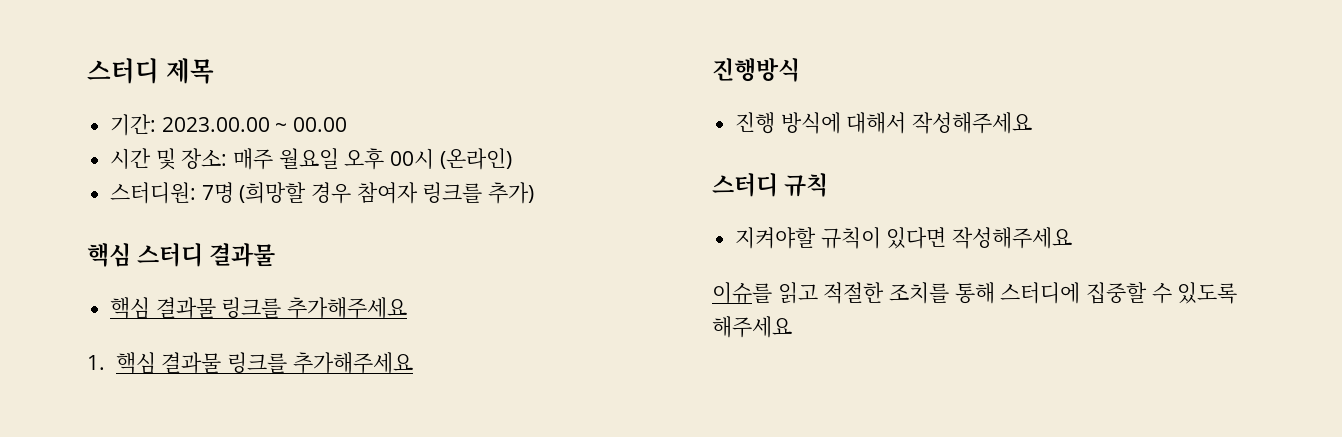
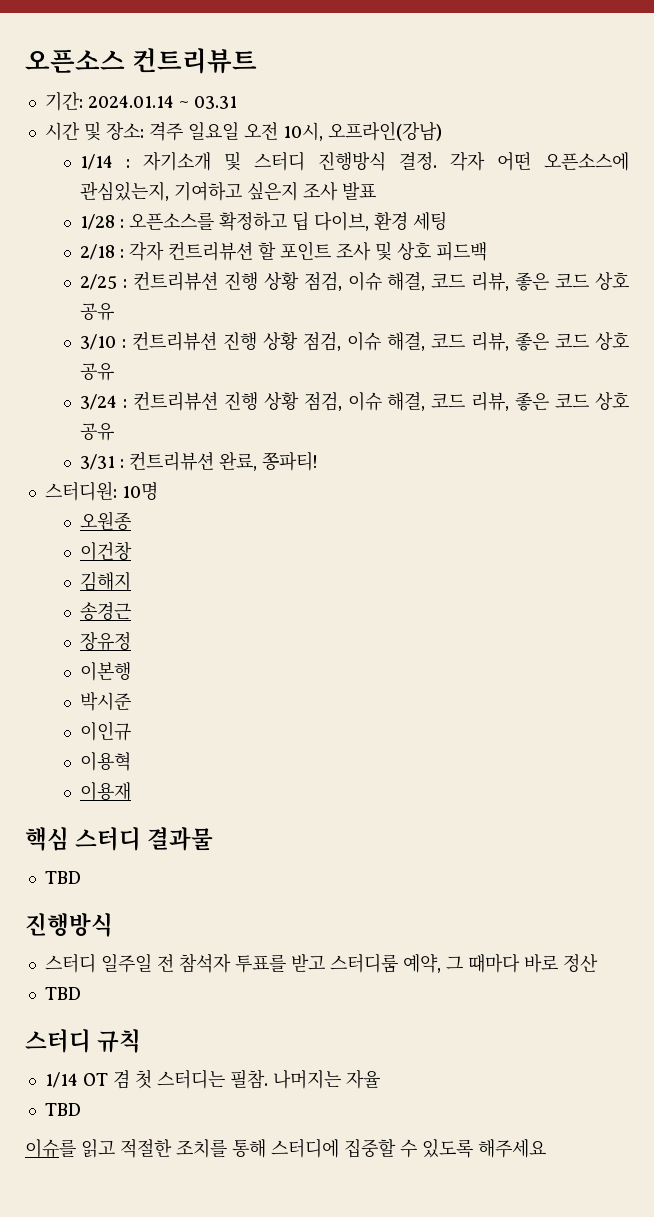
[87,58,214,84] 스터디 제목 -> [25,48,257,74] 오픈소스 컨트리뷰트
[161,117,348,132] 2023.00.00 ~ 00.00 -> [87,95,237,109] 2024.01.14 ~ 03.31
[233,148,512,170] [110,182,535,204] [87,243,276,267] [110,297,408,319] [87,352,413,374] [712,58,800,82] [735,112,1033,134] [712,173,829,197] [735,227,1073,249] 매주 월요일 오후 00시 (온라인) // 스터디원: 7명 (희망할 경우 참여자 링크를 추가) // 핵심 스터디 결과물 // 핵심 결과물 링크를 추가해주세요 // 1. 핵심 결과물 링크를 추가해주세요 // 진행방식 // 진행 방식에 대해서 작성해주세요 // 스터디 규칙 // 지켜야할 규칙이 있다면 작성해주세요 -> [148,121,442,141] [80,151,629,171] [80,181,377,201] [80,211,448,231] [80,241,488,261] [80,271,629,291] [80,303,115,321] [80,331,629,351] [80,363,115,381] [80,391,629,411] [80,423,115,441] [80,451,319,471] [44,481,158,501] [80,511,132,530] [80,541,133,561] [80,571,132,591] [80,602,132,621] [80,632,132,651] [80,662,132,681] [80,692,132,711] [80,721,132,741] [80,752,132,771] [80,782,132,801] [25,827,214,851] [44,871,81,884] [25,913,113,937] [44,953,598,973] [44,987,81,1000] [25,1029,142,1053] [44,1069,380,1089] [44,1103,81,1116] 격주 일요일 오전 10시, 오프라인(강남) // 1/14 : 자기소개 및 스터디 진행방식 결정. 각자 어떤 오픈소스에 관심있는지, 기여하고 싶은지 조사 발표 // 1/28 : 오픈소스를 확정하고 딥 다이브, 환경 세팅 // 2/18 : 각자 컨트리뷰션 할 포인트 조사 및 상호 피드백 // 2/25 : 컨트리뷰션 진행 상황 점검, 이슈 해결, 코드 리뷰, 좋은 코드 상호 공유 // 3/10 : 컨트리뷰션 진행 상황 점검, 이슈 해결, 코드 리뷰, 좋은 코드 상호 공유 // 3/24 : 컨트리뷰션 진행 상황 점검, 이슈 해결, 코드 리뷰, 좋은 코드 상호 공유 // 3/31 : 컨트리뷰션 완료, 쫑파티! // 스터디원: 10명 // 오원종 // 이건창 // 김해지 // 송경근 // 장유정 // 이본행 // 박시준 // 이인규 // 이용혁 // 이용재 // 핵심 스터디 결과물 // TBD // 진행방식 // 스터디 일주일 전 참석자 투표를 받고 스터디룸 예약, 그 때마다 바로 정산 // TBD // 스터디 규칙 // 1/14 OT 겸 첫 스터디는 필참. 나머지는 자율 // TBD

